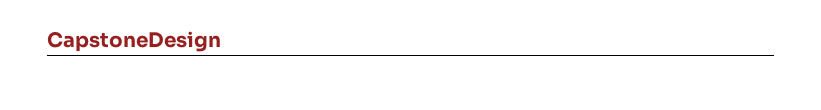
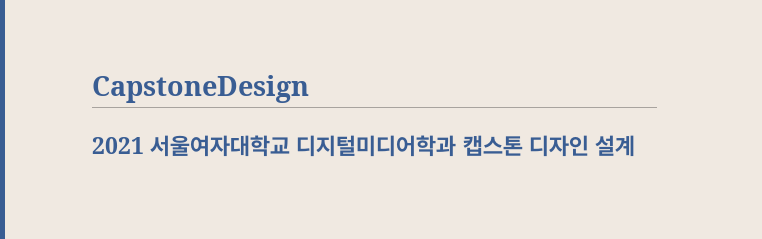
(221, 41) none -> [92,135,636,157] // 2021 서울여자대학교 디지털미디어학과 캡스톤 디자인 설계

